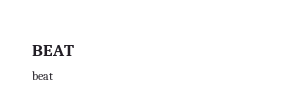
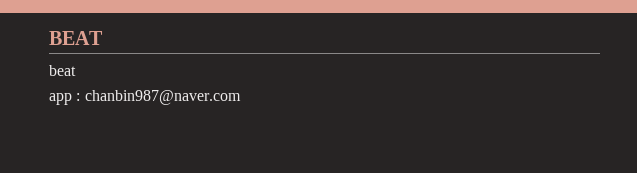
(53, 75) none -> [49,90,241,105] // app : chanbin987@naver.com

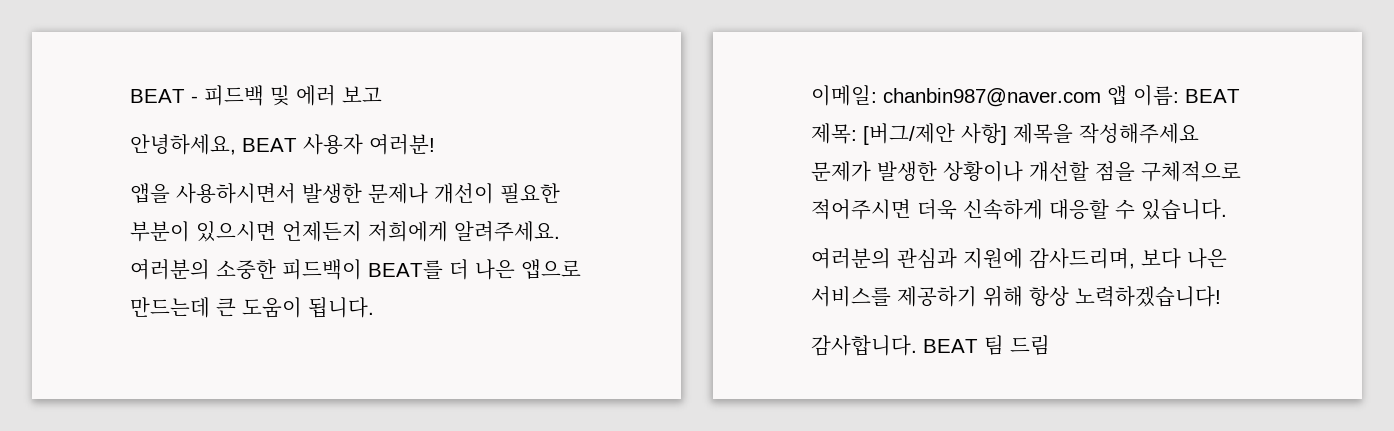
[49,31,103,45] [49,65,76,76] [49,90,241,105] BEAT // beat // app : chanbin987@naver.com -> [130,85,382,106] [130,134,435,155] [130,183,560,204] [130,221,560,242] [130,259,581,280] [130,297,374,318] [811,85,1240,107] [811,123,1199,145] [811,161,1241,182] [811,199,1227,220] [811,248,1227,269] [811,286,1221,307] [811,335,1050,356] BEAT - 피드백 및 에러 보고 // 안녕하세요, BEAT 사용자 여러분! // 앱을 사용하시면서 발생한 문제나 개선이 필요한 부분이 있으시면 언제든지 저희에게 알려주세요. 여러분의 소중한 피드백이 BEAT를 더 나은 앱으로 만드는데 큰 도움이 됩니다. // 이메일: chanbin987@naver.com 앱 이름: BEAT 제목: [버그/제안 사항] 제목을 작성해주세요 문제가 발생한 상황이나 개선할 점을 구체적으로 적어주시면 더욱 신속하게 대응할 수 있습니다. // 여러분의 관심과 지원에 감사드리며, 보다 나은 서비스를 제공하기 위해 항상 노력하겠습니다! // 감사합니다. BEAT 팀 드림

